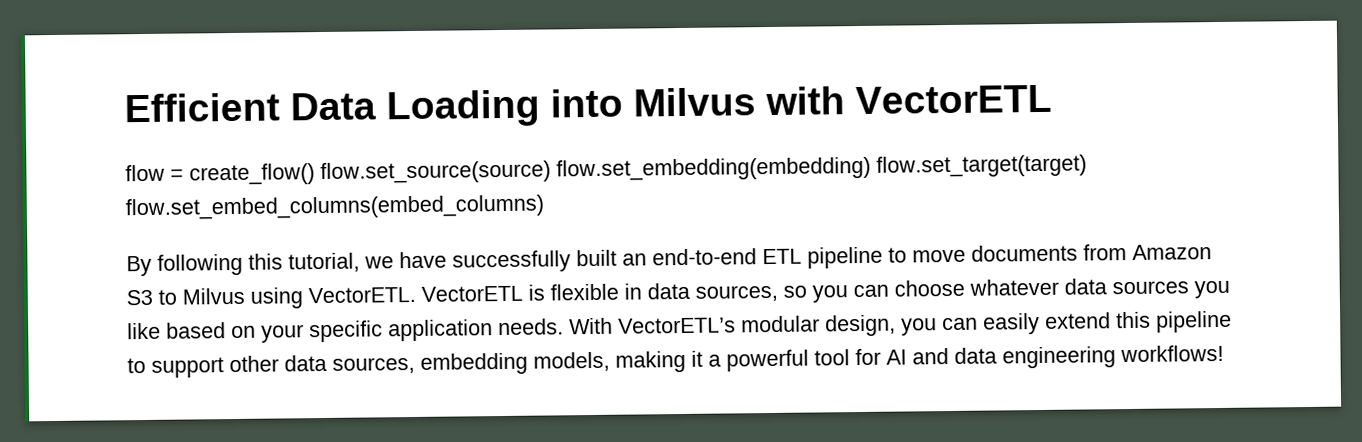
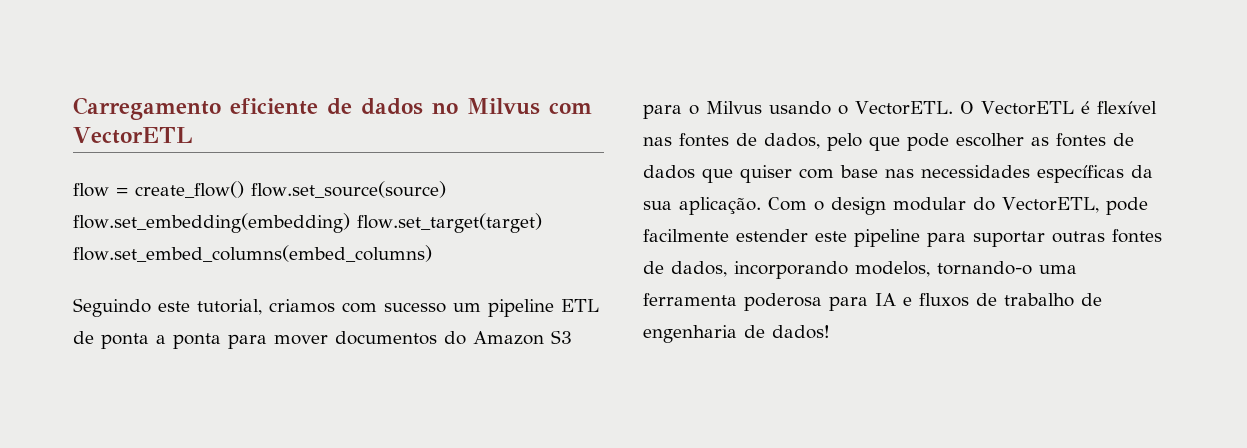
[124,86,845,128] Efficient Data Loading into Milvus with -> [73,97,592,120] Carregamento eficiente de dados no Milvus com
[126,244,1212,277] [126,278,1230,309] [127,310,1232,343] [127,344,1224,378] By following this tutorial, we have successfully built an end-to-end ETL pipeline to move documents from Amazon S3 to Milvus using VectorETL. VectorETL is flexible in data sources, so you can choose whatever data sources you like based on your specific application needs. With VectorETL’s modular design, you can easily extend this pipeline to support other data sources, embedding models, making it a powerful tool for AI and data engineering workflows! -> [73,298,599,317] [73,330,572,349] [643,101,1157,119] [643,133,1134,151] [643,165,1153,183] [643,197,1148,215] [643,229,1162,247] [643,261,1077,279] [643,293,1102,311] [643,325,830,343] Seguindo este tutorial, criamos com sucesso um pipeline ETL de ponta a ponta para mover documentos do Amazon S3 para o Milvus usando o VectorETL. O VectorETL é flexível nas fontes de dados, pelo que pode escolher as fontes de dados que quiser com base nas necessidades específicas da sua aplicação. Com o design modular do VectorETL, pode facilmente estender este pipeline para suportar outras fontes de dados, incorporando modelos, tornando-o uma ferramenta poderosa para IA e fluxos de trabalho de engenharia de dados!

